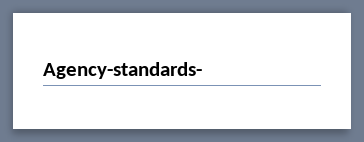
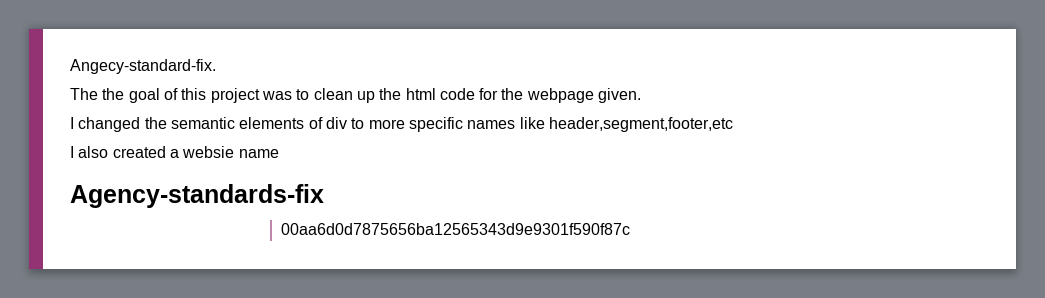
[43,62,202,79] Agency-standards- -> [70,59,216,74] [70,88,642,103] [70,117,733,132] [70,146,279,158] [70,184,324,208] [281,223,631,235] Angecy-standard-fix. // The the goal of this project was to clean up the html code for the webpage given. // I changed the semantic elements of div to more specific names like header,segment,footer,etc // I also created a websie name // Agency-standards-fix // 00aa6d0d7875656ba12565343d9e9301f590f87c

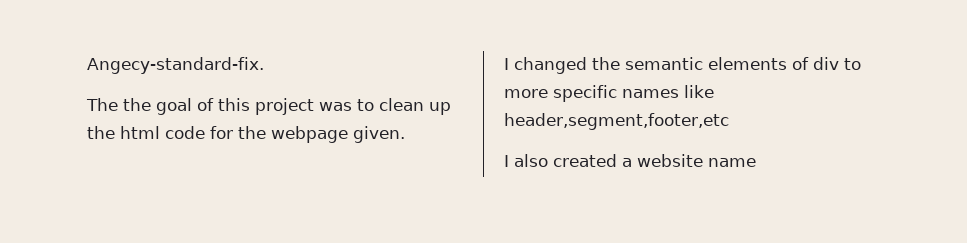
[182,146,235,158] websie -> [637,154,703,167] website
[70,184,324,208] [281,223,631,235] // Agency-standards-fix // 00aa6d0d7875656ba12565343d9e9301f590f87c -> (756, 162) none

